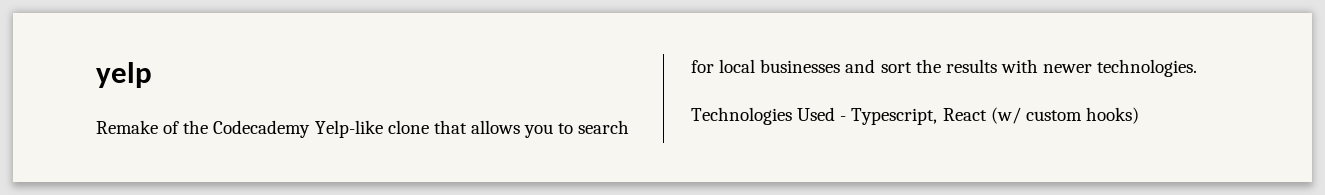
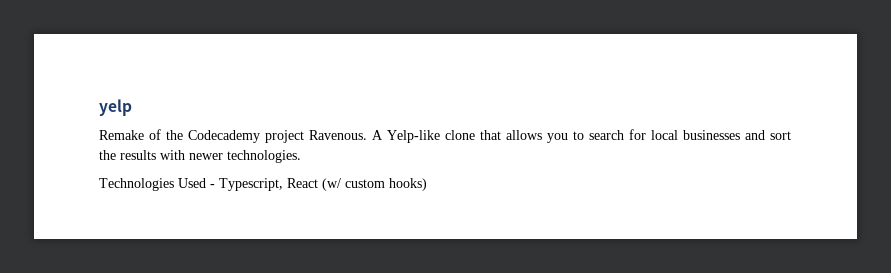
(311, 129) none -> [265,130,383,143] project Ravenous. A

